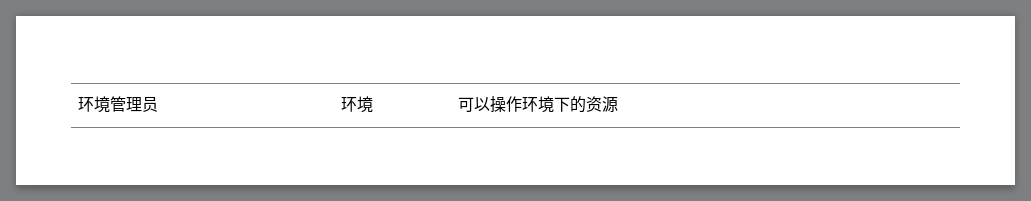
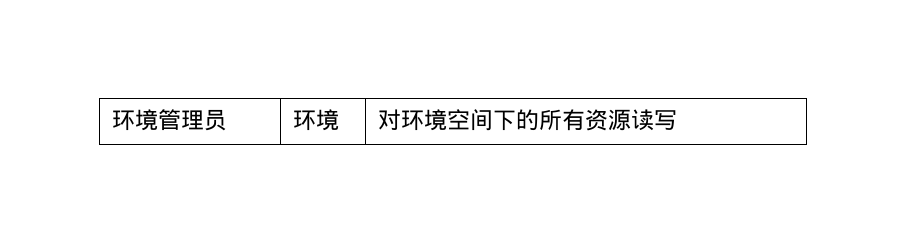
[457,96,618,113] 可以操作环境下的资源 -> [378,109,678,131] 对环境空间下的所有资源读写

